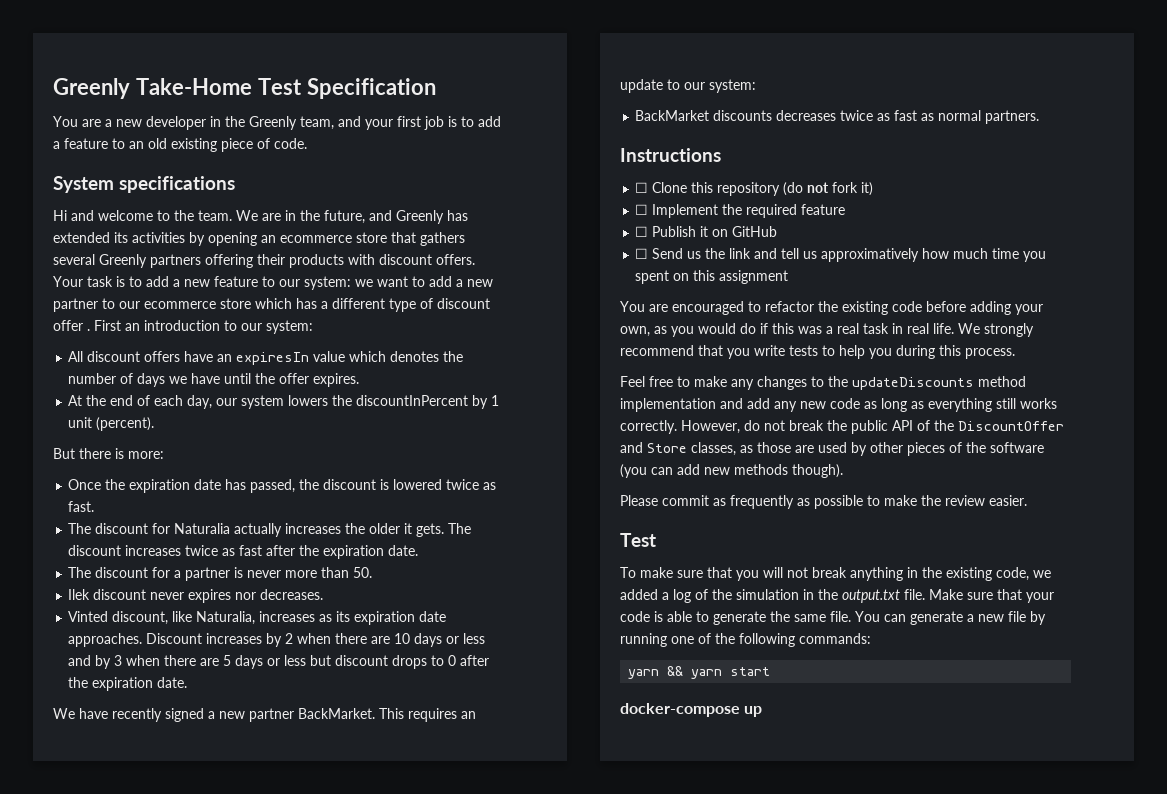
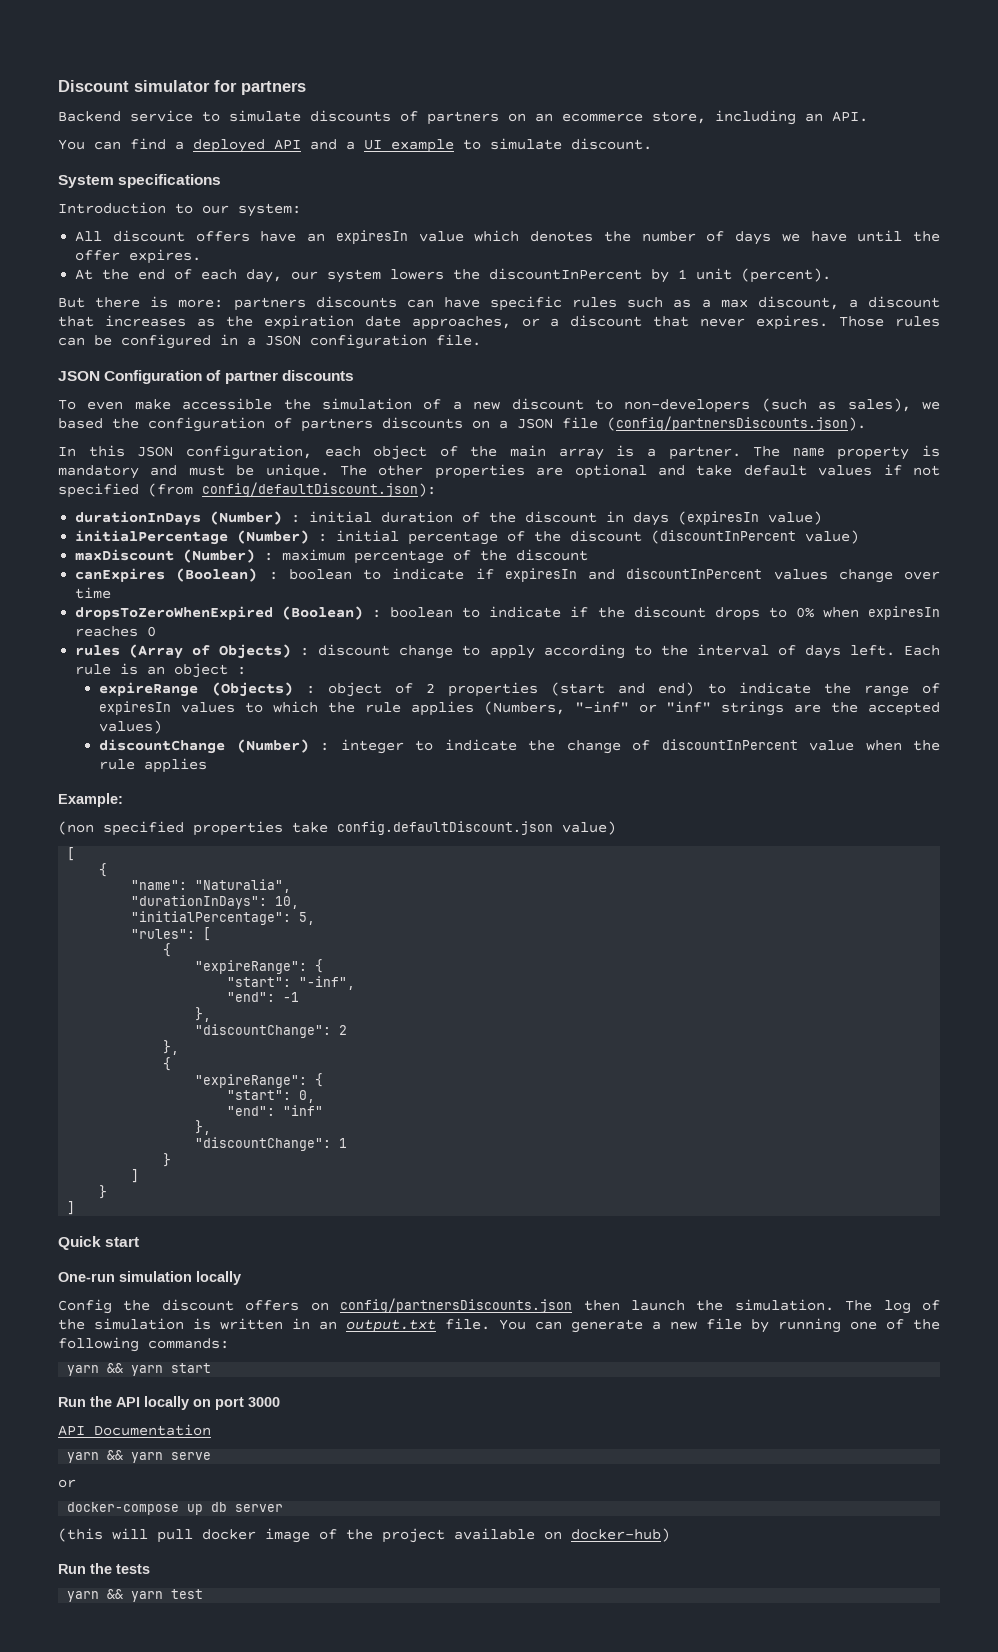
[53,78,436,99] [53,116,501,130] [53,138,307,152] [53,176,236,193] [53,210,468,224] [53,232,465,246] [53,254,475,268] [53,276,493,290] [53,298,490,312] [53,320,220,331] Greenly Take-Home Test Specification // You are a new developer in the Greenly team, and your first job is to add a feature to an old existing piece of code. // System specifications // Hi and welcome to the team. We are in the future, and Greenly has extended its activities by opening an ecommerce store that gathers several Greenly partners offering their products with discount offers. Your task is to add a new feature to our system: we want to add a new partner to our ecommerce store which has a different type of discount offer . First an introduction -> [58,80,306,95] [58,110,868,125] [58,138,652,153] [58,174,222,188] [58,202,166,214] Discount simulator for partners // Backend service to simulate discounts of partners on an ecommerce store, including an API. // You can find a deployed API and a UI example to simulate discount. // System specifications // Introduction
[68,479,497,493] [68,501,95,512] [68,523,472,537] [68,545,419,559] [68,567,373,581] [68,589,324,603] [68,611,447,625] [68,633,486,647] [68,655,490,669] [68,677,188,691] [53,708,476,722] [620,79,756,93] [635,110,1040,124] [620,148,721,162] [635,182,874,196] [635,204,846,218] [635,226,778,237] [635,248,1047,262] [635,270,789,284] [620,301,1043,315] [620,323,1034,337] [620,345,1015,359] [620,376,1026,390] [620,398,1057,412] [620,420,1064,434] [620,442,1044,456] [620,464,843,478] [620,495,1027,509] [620,533,656,547] [620,567,1051,581] [620,589,1054,603] [620,611,826,625] // Once the expiration date has passed, the discount is lowered twice as fast. // The discount for Naturalia actually increases the older it gets. The discount increases twice as fast after the expiration date. // The discount for a partner is never more than 50. // Ilek discount never expires nor decreases. // Vinted discount, like Naturalia, increases as its expiration date approaches. Discount increases by 2 when there are 10 days or less and by 3 when there are 5 days or less but discount drops to 0 after the expiration date. // We have recently signed a new partner BackMarket. This requires an update to our system: // BackMarket discounts decreases twice as fast as normal partners. // Instructions // ☐ Clone this repository (do not fork it) // ☐ Implement the required feature // ☐ Publish it on GitHub // ☐ Send us the link and tell us approximatively how much time you spent on this assignment // You are encouraged to refactor the existing code before adding your own, as you would do if this was a real task in real life. We strongly recommend that you write tests to help you during this process. // Feel free to make any changes to the updateDiscounts method implementation and add any new code as long as everything still works correctly. However, do not break the public API of the DiscountOffer and Store classes, as those are used by other pieces of the software (you can add new methods though). // Please commit as frequently as possible to make the review easier. // Test // To make sure that you will not break anything in the existing code, we added a log of the simulation in the output.txt file. Make sure that your code is able to generate the same -> [233,296,940,311] [58,315,941,330] [58,334,481,349] [58,370,354,384] [58,398,940,413] [58,416,866,432] [58,445,940,460] [58,464,940,479] [58,482,436,498] [75,511,823,526] [75,530,860,545] [75,549,589,564] [75,568,941,583] [75,587,112,599] [75,606,940,621] [75,626,157,637] [75,644,941,659] [75,663,247,678] [99,682,940,697] [99,701,941,716] [99,720,163,734] [99,739,941,754] [99,758,208,773] [58,793,123,807] [58,821,616,836] [67,847,76,861] [99,863,108,877] [131,879,292,893] [131,895,300,909] [131,911,316,925] [131,927,212,941] [163,943,172,957] [195,959,324,974] [227,976,356,990] [227,992,300,1002] [195,1007,212,1022] [195,1024,348,1038] [163,1040,180,1055] [163,1057,172,1071] [195,1073,324,1088] [227,1090,316,1103] [227,1105,324,1116] [195,1120,212,1135] [195,1137,348,1151] [163,1153,172,1167] [131,1169,140,1183] [99,1185,108,1199] [67,1201,76,1215] [58,1236,140,1250] [58,1271,241,1285] [58,1298,940,1314] [58,1318,436,1333] partners discounts can have specific rules such as a max discount, a discount that increases as the expiration date approaches, or a discount that never expires. Those rules can be configured in a JSON configuration file. // JSON Configuration of partner discounts // To even make accessible the simulation of a new discount to non-developers (such as sales), we based the configuration of partners discounts on a JSON file (config/partnersDiscounts.json). // In this JSON configuration, each object of the main array is a partner. The name property is mandatory and must be unique. The other properties are optional and take default values if not specified (from config/defaultDiscount.json): // durationInDays (Number) : initial duration of the discount in days (expiresIn value) // initialPercentage (Number) : initial percentage of the discount (discountInPercent value) // maxDiscount (Number) : maximum percentage of the discount // canExpires (Boolean) : boolean to indicate if expiresIn and discountInPercent values change over time // dropsToZeroWhenExpired (Boolean) : boolean to indicate if the discount drops to 0% when expiresIn reaches 0 // rules (Array of Objects) : discount change to apply according to the interval of days left. Each rule is an object : // expireRange (Objects) : object of 2 properties (start and end) to indicate the range of expiresIn values to which the rule applies (Numbers, "-inf" or "inf" strings are the accepted values) // discountChange (Number) : integer to indicate the change of discountInPercent value when the rule applies // Example: // (non specified properties take config.defaultDiscount.json value) // [ // { // "name": "Naturalia", // "durationInDays": 10, // "initialPercentage": 5, // "rules": [ // { // "expireRange": { // "start": "-inf", // "end": -1 // }, // "discountChange": 2 // }, // { // "expireRange": { // "start": 0, // "end": "inf" // }, // "discountChange": 1 // } // ] // } // ] // Quick start // One-run simulation locally // Config the discount offers on config/partnersDiscounts.json then launch the simulation. The log of the simulation is written in an output.txt
[620,703,763,717] docker-compose up -> [58,1396,280,1410] [58,1424,211,1436] [67,1450,212,1463] [58,1479,76,1488] [67,1502,284,1515] [58,1528,670,1543] [58,1563,150,1574] [67,1589,204,1602] Run the API locally on port 3000 // API Documentation // yarn && yarn serve // or // docker-compose up db server // (this will pull docker image of the project available on docker-hub) // Run the tests // yarn && yarn test

